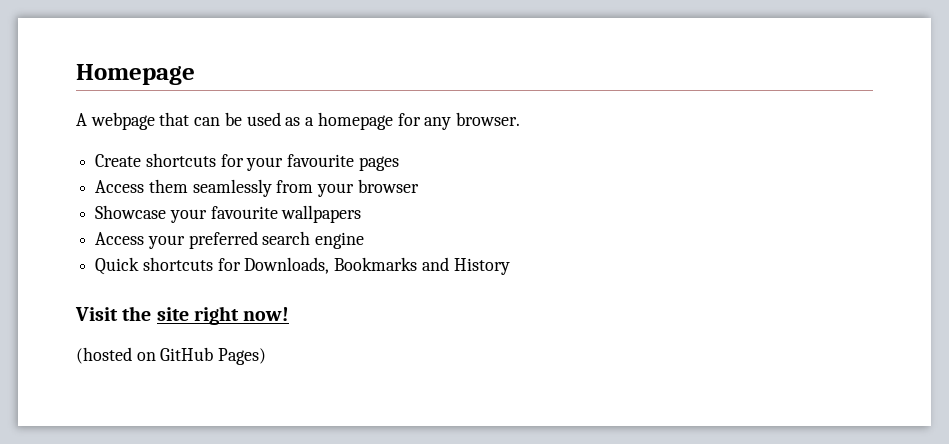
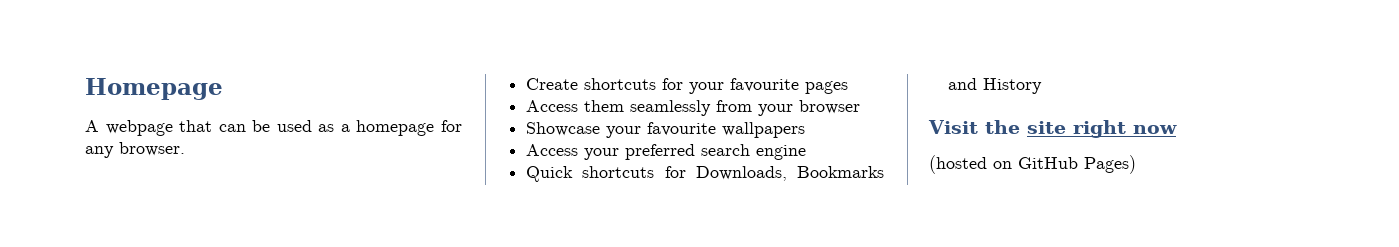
[243,307,290,321] now! -> [1133,125,1177,134] now

